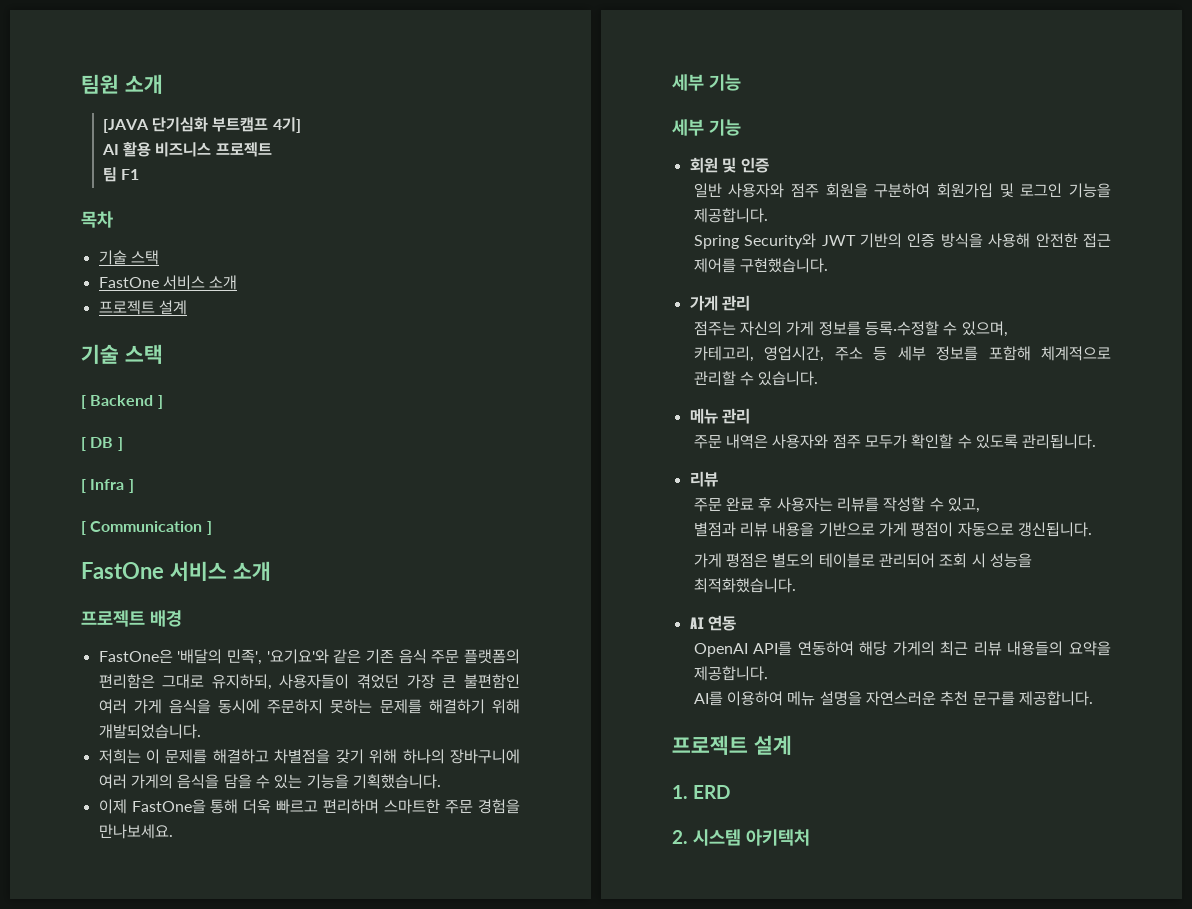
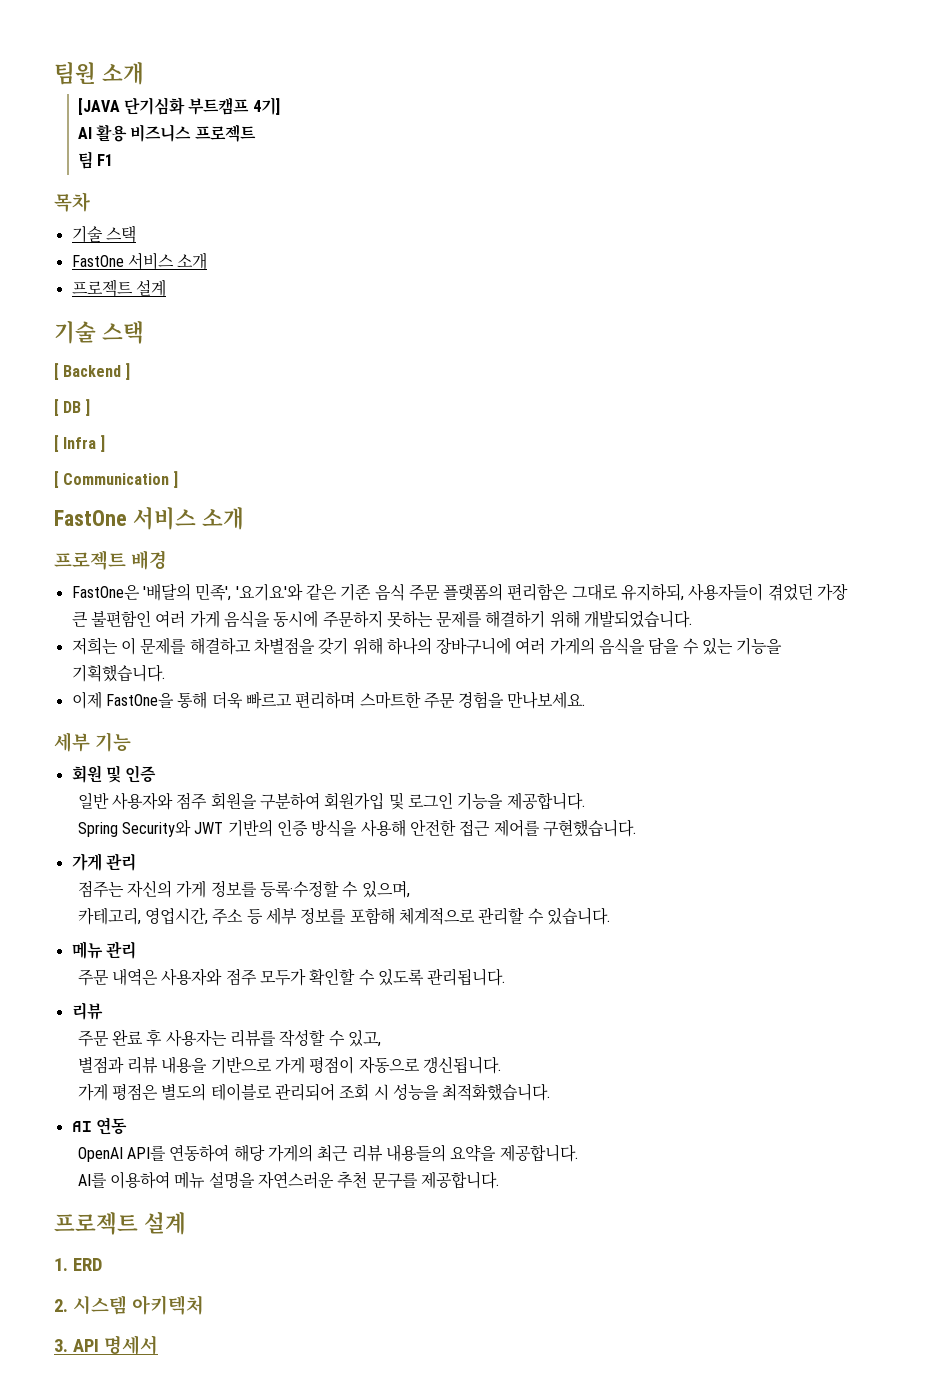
[672,119,741,136] // 세부 기능 -> (131, 742) none
(810, 837) none -> [54,1335,158,1355] // 3. API 명세서

